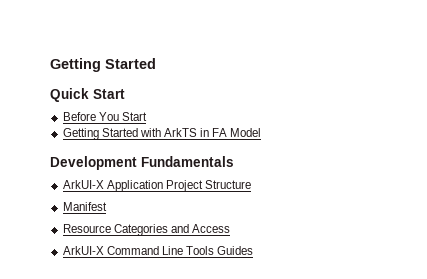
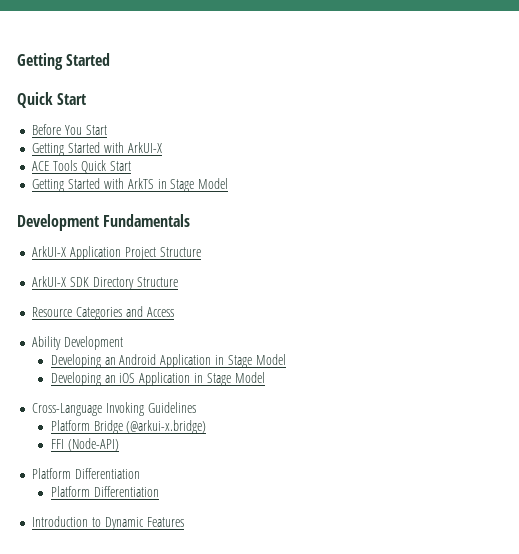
(147, 116) none -> [32,142,162,156] [32,160,131,174] // Getting Started with ArkUI-X // ACE Tools Quick Start
[212,128,228,137] FA -> [170,179,195,192] Stage
[62,202,107,211] Manifest -> [32,276,178,290] ArkUI-X SDK Directory Structure
[62,246,254,255] ArkUI-X Command Line Tools Guides -> [32,336,124,350] [50,354,286,368] [50,372,265,386] [32,402,196,416] [50,420,207,434] [50,438,119,451] [32,468,141,479] [50,486,159,497] [32,516,184,530] Ability Development // Developing an Android Application in Stage Model // Developing an iOS Application in Stage Model // Cross-Language Invoking Guidelines // Platform Bridge (@arkui-x.bridge) // FFI (Node-API) // Platform Differentiation // Platform Differentiation // Introduction to Dynamic Features

